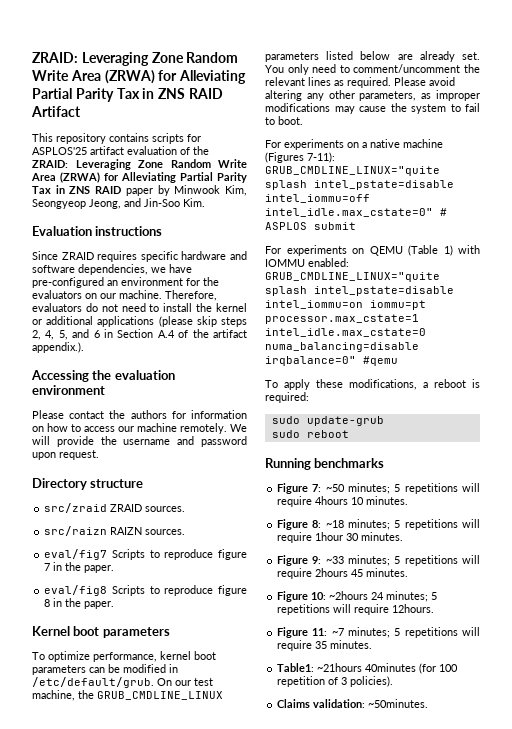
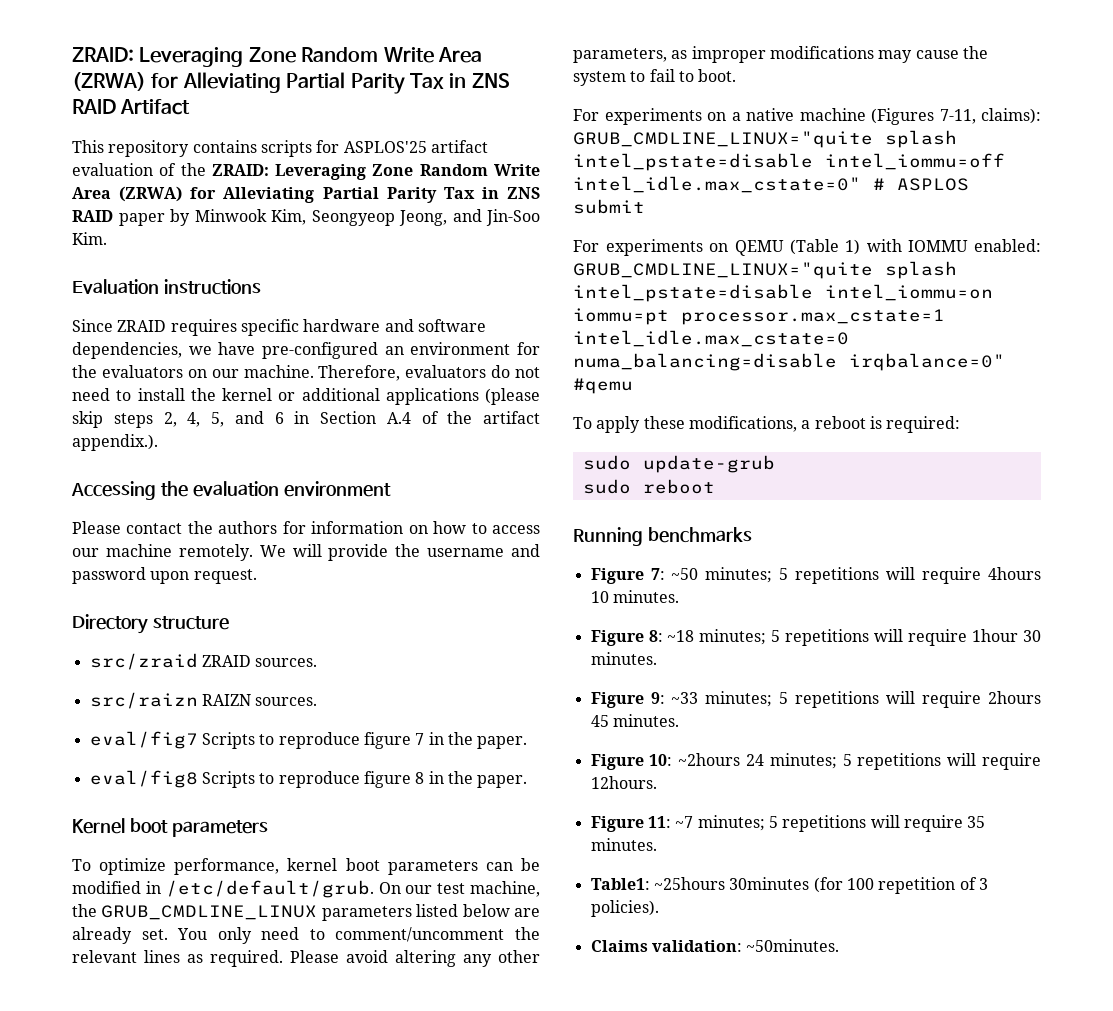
[307,152,335,163] 7-11): -> [939,108,1041,124] 7-11, claims):
[317,663,417,672] ~21hours 40minutes -> [653,877,810,890] ~25hours 30minutes

